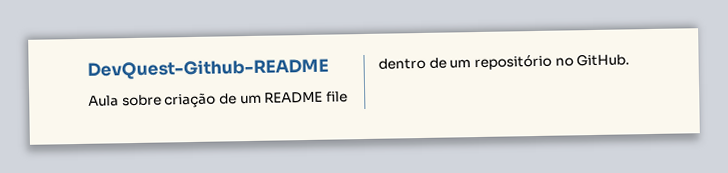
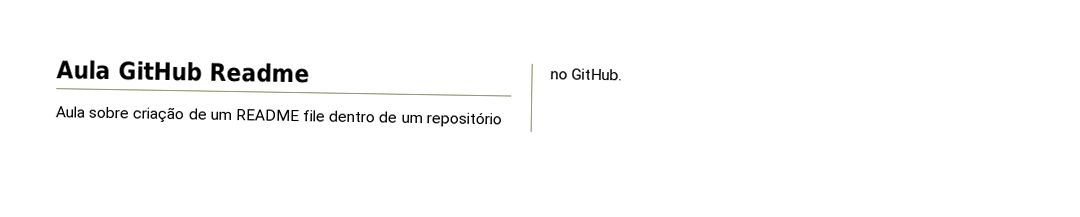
[87,57,329,80] DevQuest-Github-README -> [56,59,310,84] Aula GitHub Readme

